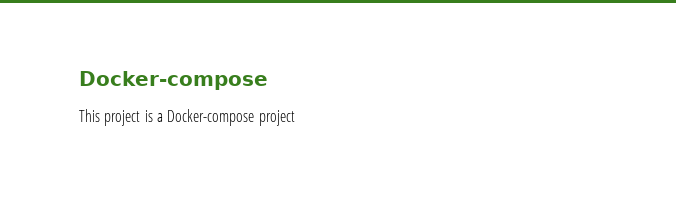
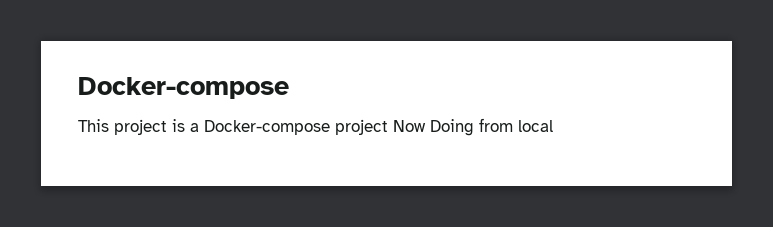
(295, 118) none -> [393,118,553,136] Now Doing from local

